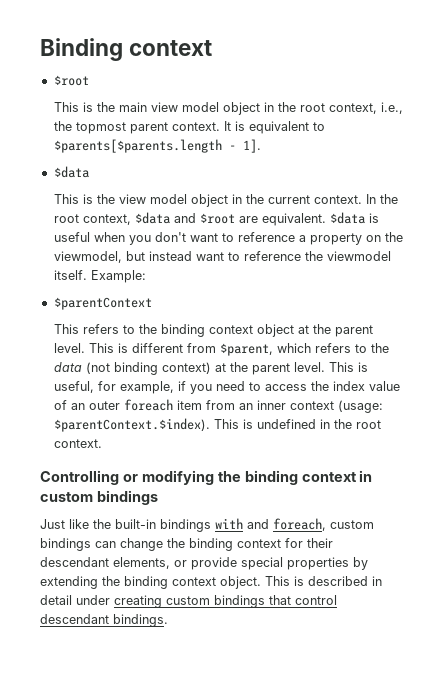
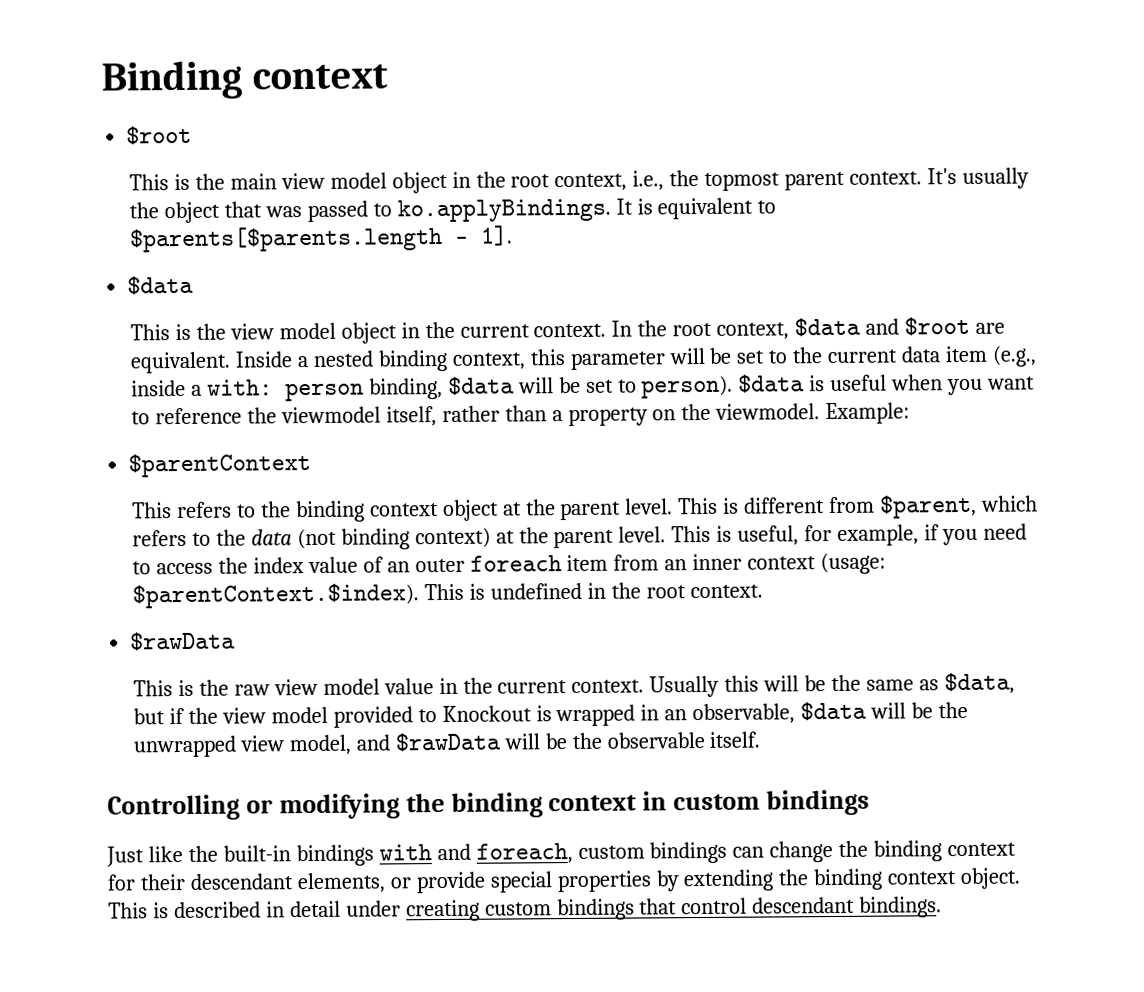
(221, 126) none -> [927,167,1029,189] [128,198,611,224] It's usually the object that was passed to ko.applyBindings.
(327, 219) none -> [234,345,1038,372] [130,375,734,402] Inside a nested binding context, this parameter will be set to the current data item (e.g., inside a with: person binding, $data will be set to person).
[155,232,404,245] [54,251,193,263] don't want to reference a property on the viewmodel, but instead -> (984, 387) none
[54,270,88,280] itself. -> [385,403,821,427] itself, rather than a property on the viewmodel.
(103, 443) none -> [130,631,237,651] [132,672,1015,698] [132,701,969,728] [132,731,761,758] // $rawData // This is the raw view model value in the current context. Usually this will be the same as $data, but if the view model provided to Knockout is wrapped in an observable, $data will be the unwrapped view model, and $rawData will be the observable itself.

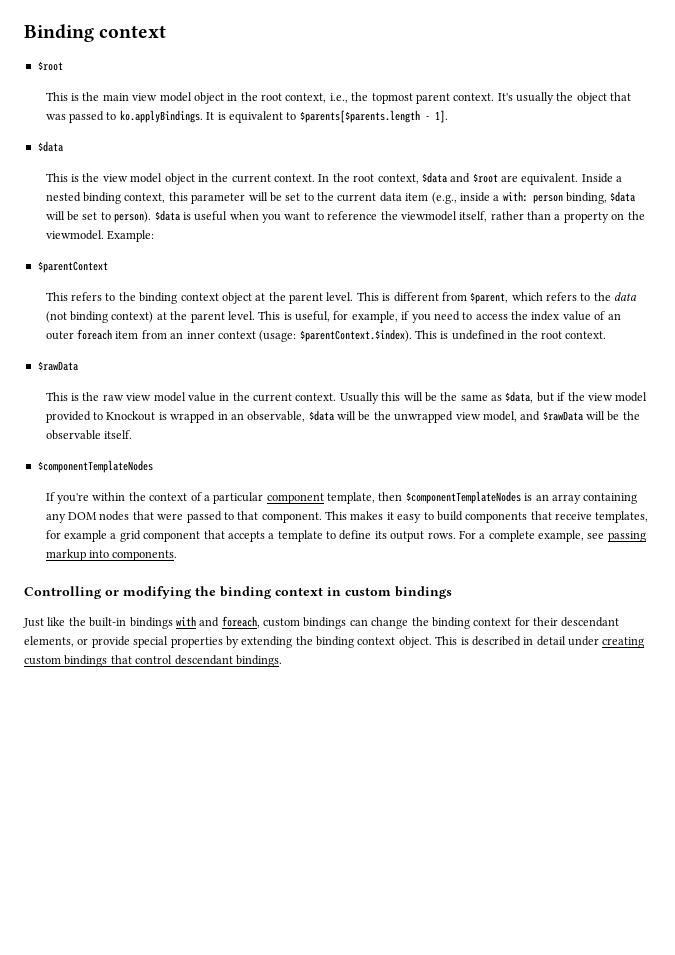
(761, 739) none -> [37,460,153,473] [45,491,638,504] [45,511,649,523] [45,530,646,542] [45,549,178,561] // $componentTemplateNodes // If you're within the context of a particular component template, then $componentTemplateNodes is an array containing any DOM nodes that were passed to that component. This makes it easy to build components that receive templates, for example a grid component that accepts a template to define its output rows. For a complete example, see passing markup into components.

